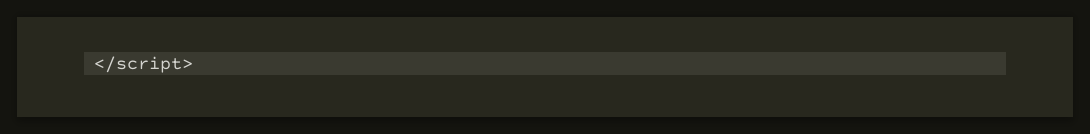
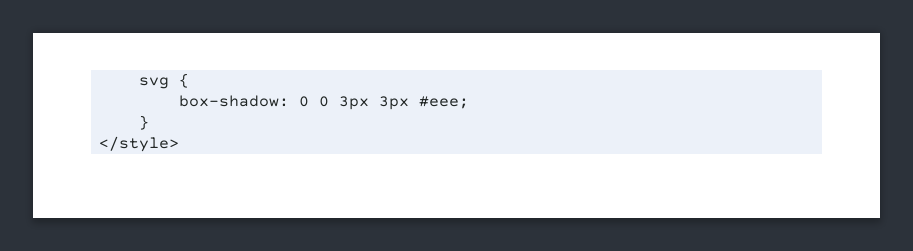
[94,56,194,73] </script> -> [139,73,190,89] [179,95,470,110] [139,115,150,130] [99,136,180,152] svg { // box-shadow: 0 0 3px 3px #eee; // } // </style>

